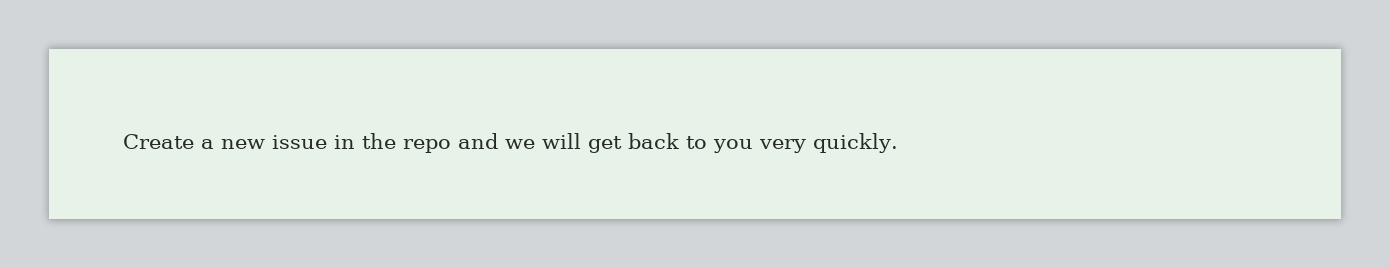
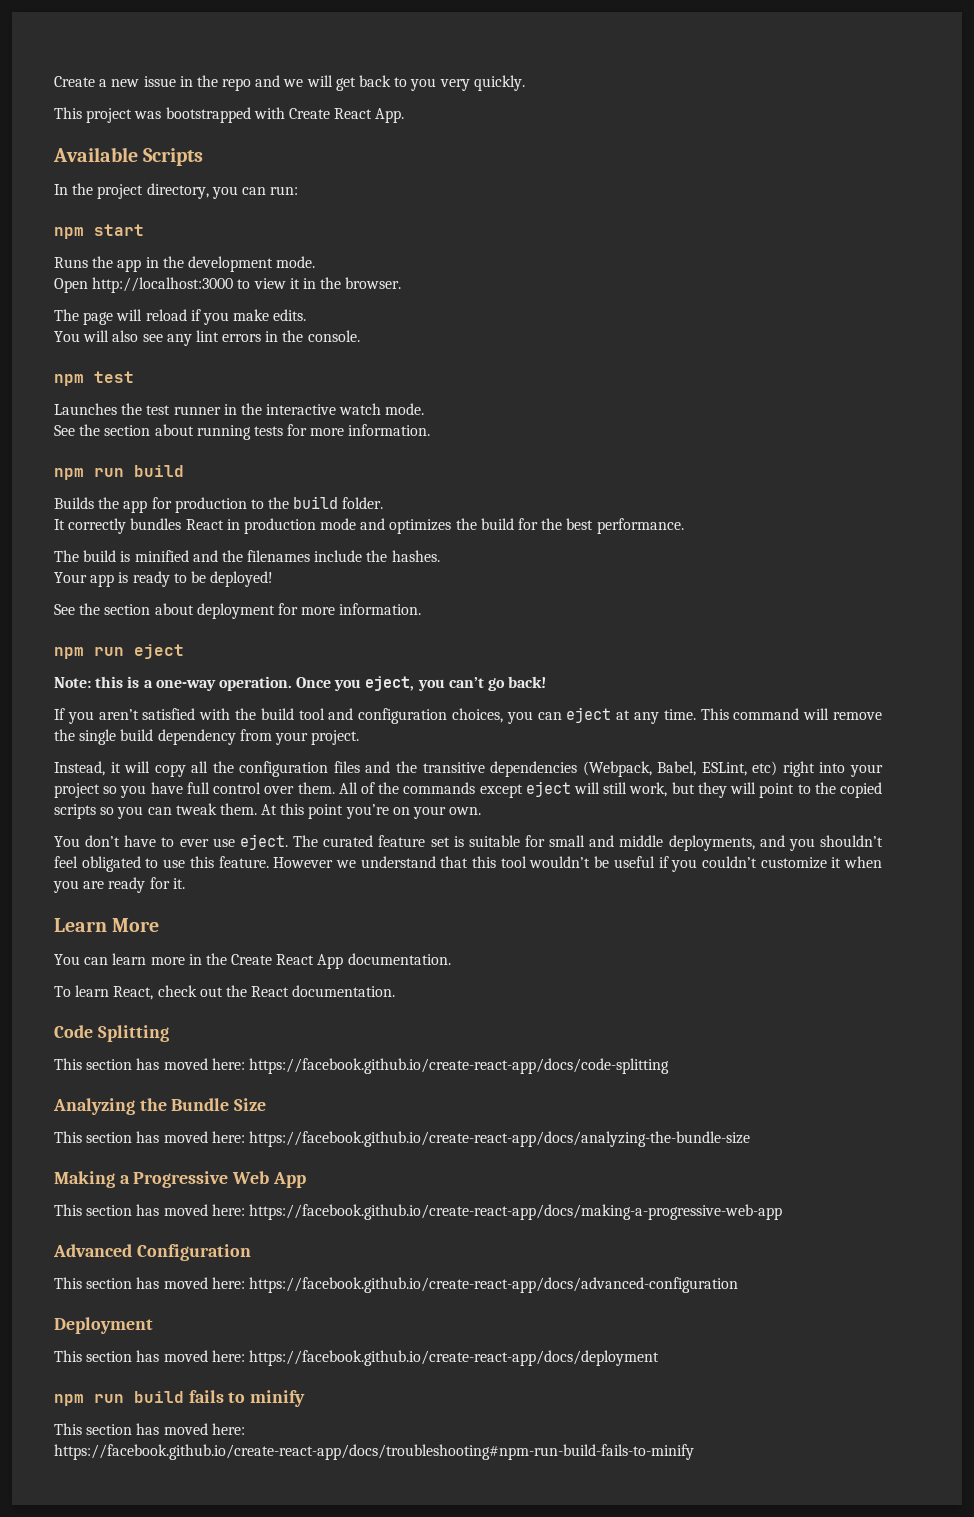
(898, 143) none -> [54,107,405,123] [53,147,204,166] [54,183,299,199] [54,224,144,239] [54,256,316,272] [54,277,402,293] [54,309,307,325] [54,330,360,346] [54,371,134,386] [54,403,425,415] [54,424,431,440] [54,465,184,480] [54,496,384,513] [54,518,684,534] [54,550,440,562] [54,571,274,587] [54,603,422,619] [54,644,184,659] [54,676,547,691] [54,707,882,724] [54,729,360,745] [54,761,883,777] [54,781,883,798] [54,803,482,819] [54,834,883,851] [54,856,883,872] [53,877,185,893] [54,918,160,932] [54,953,451,969] [54,985,396,1000] [54,1025,169,1042] [54,1058,669,1074] [53,1098,267,1115] [54,1131,750,1147] [54,1171,306,1188] [54,1204,782,1220] [53,1244,251,1261] [54,1277,738,1293] [54,1317,153,1334] [54,1350,659,1366] [54,1390,306,1407] [54,1423,245,1435] [54,1444,694,1460] // This project was bootstrapped with Create React App. // Available Scripts // In the project directory, you can run: // npm start // Runs the app in the development mode. // Open http://localhost:3000 to view it in the browser. // The page will reload if you make edits. // You will also see any lint errors in the console. // npm test // Launches the test runner in the interactive watch mode. // See the section about running tests for more information. // npm run build // Builds the app for production to the build folder. // It correctly bundles React in production mode and optimizes the build for the best performance. // The build is minified and the filenames include the hashes. // Your app is ready to be deployed! // See the section about deployment for more information. // npm run eject // Note: this is a one-way operation. Once you eject, you can’t go back! // If you aren’t satisfied with the build tool and configuration choices, you can eject at any time. This command will remove the single build dependency from your project. // Instead, it will copy all the configuration files and the transitive dependencies (Webpack, Babel, ESLint, etc) right into your project so you have full control over them. All of the commands except eject will still work, but they will point to the copied scripts so you can tweak them. At this point you’re on your own. // You don’t have to ever use eject. The curated feature set is suitable for small and middle deployments, and you shouldn’t feel obligated to use this feature. However we understand that this tool wouldn’t be useful if you couldn’t customize it when you are ready for it. // Learn More // You can learn more in the Create React App documentation. // To learn React, check out the React documentation. // Code Splitting // This section has moved here: https://facebook.github.io/create-react-app/docs/code-splitting // Analyzing the Bundle Size // This section has moved here: https://facebook.github.io/create-react-app/docs/analyzing-the-bundle-size // Making a Progressive Web App // This section has moved here: https://facebook.github.io/create-react-app/docs/making-a-progressive-web-app // Advanced Configuration // This section has moved here: https://facebook.github.io/create-react-app/docs/advanced-configuration // Deployment // This section has moved here: https://facebook.github.io/create-react-app/docs/deployment // npm run build fails to minify // This section has moved here: https://facebook.github.io/create-react-app/docs/troubleshooting#npm-run-build-fails-to-minify

